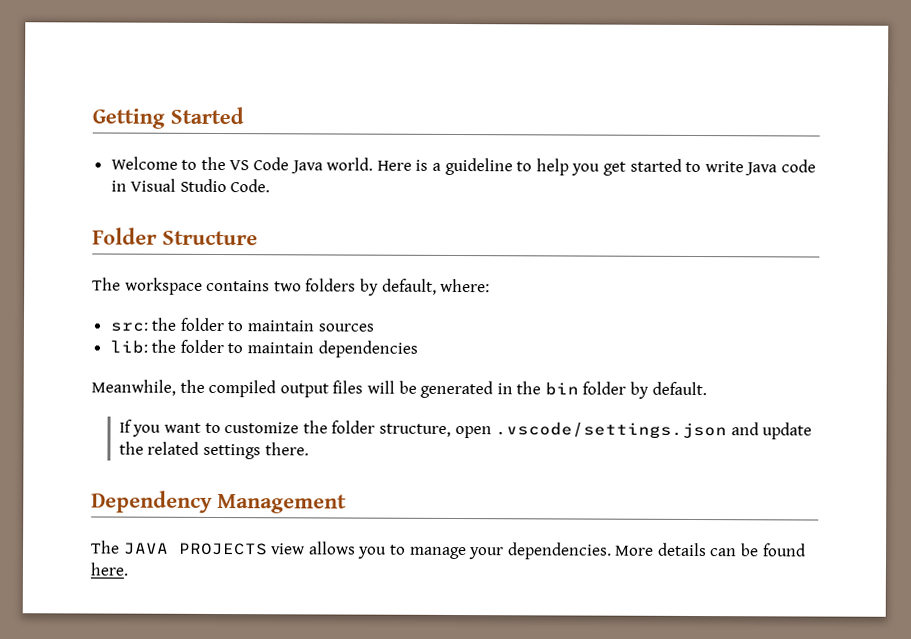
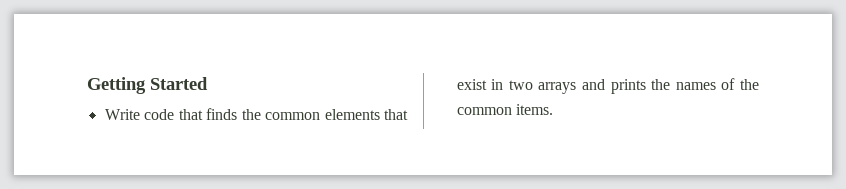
[110,156,816,176] [110,178,271,193] [92,227,258,246] [92,277,491,296] [109,317,374,332] [109,339,418,358] [91,379,707,399] [118,419,813,440] [118,441,309,460] [91,490,347,514] [91,540,806,560] [90,562,128,576] Welcome to the VS Code Java world. Here is a guideline to help you get started to write Java code in Visual Studio Code. // Folder Structure // The workspace contains two folders by default, where: // src: the folder to maintain sources // lib: the folder to maintain dependencies // Meanwhile, the compiled output files will be generated in the bin folder by default. // If you want to customize the folder structure, open .vscode/settings.json and update the related settings there. // Dependency Management // The JAVA PROJECTS view allows you to manage your dependencies. More details can be found here. -> [104,108,408,120] [456,78,759,94] [456,104,553,115] Write code that finds the common elements that exist in two arrays and prints the names of the common items.

